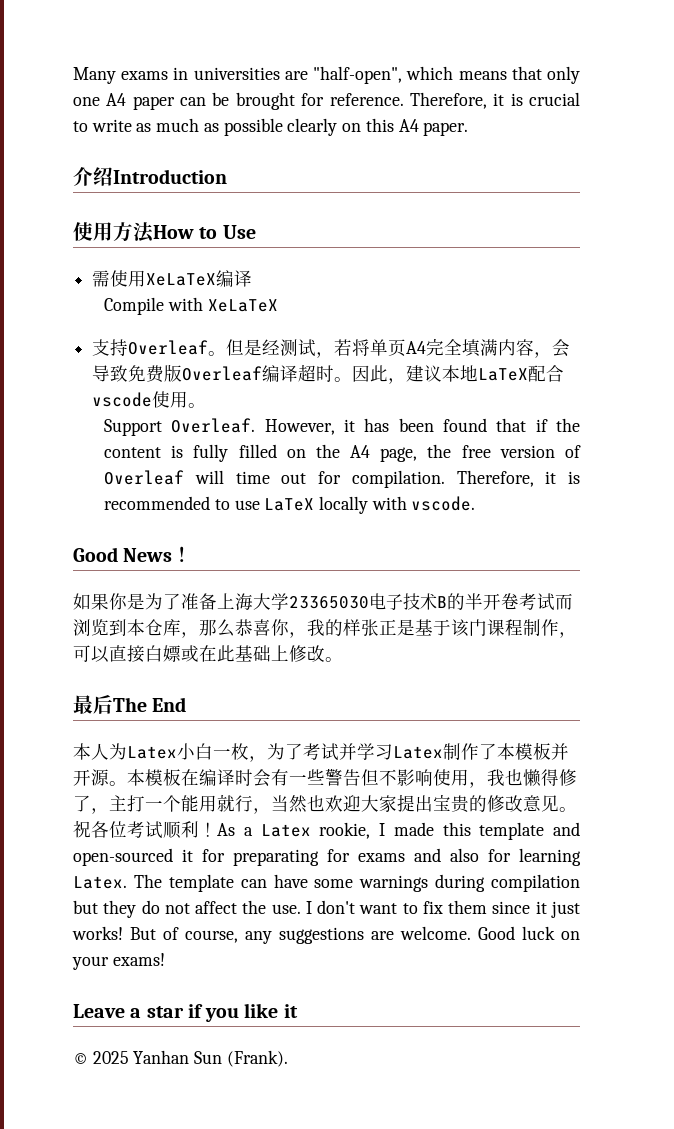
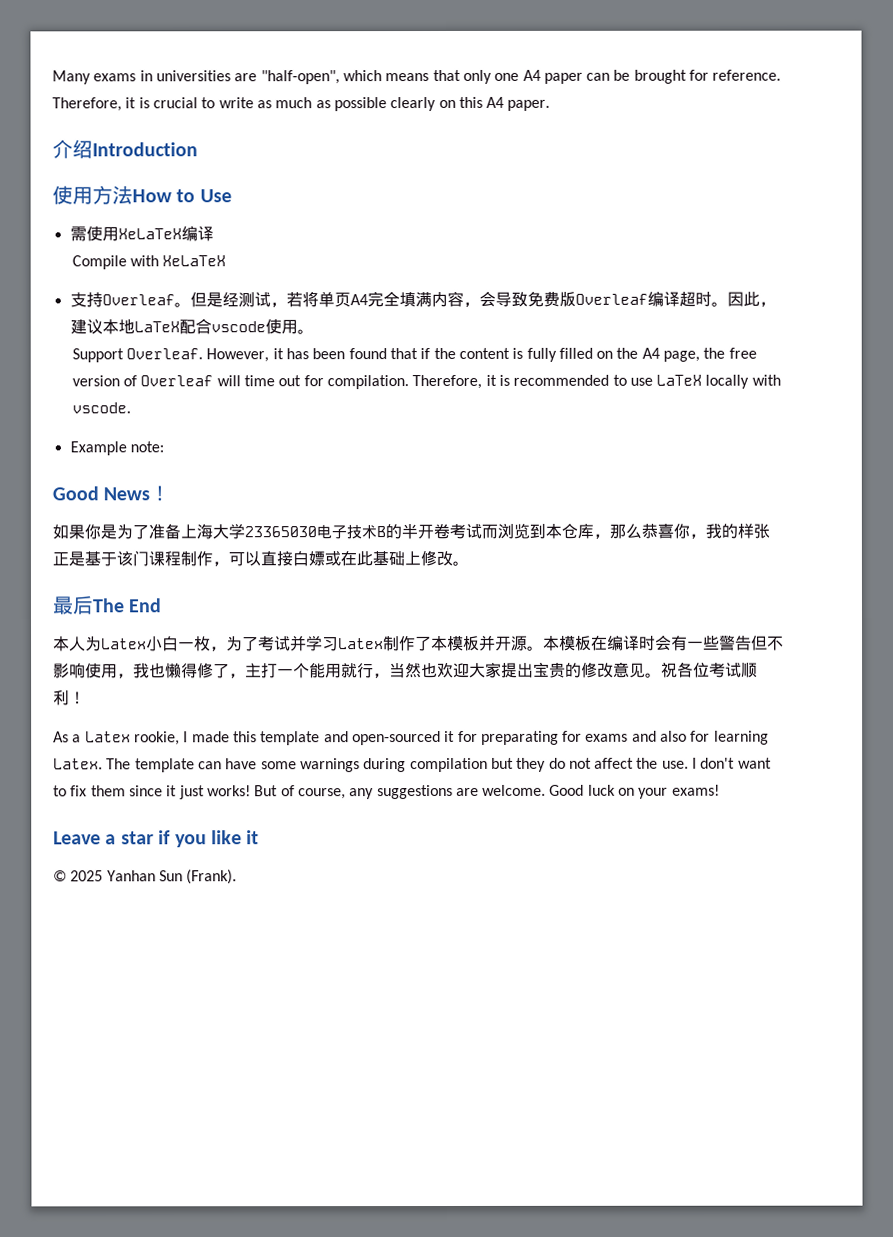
(476, 503) none -> [69,441,164,456] // Example note:
(217, 829) none -> (86, 698) //

